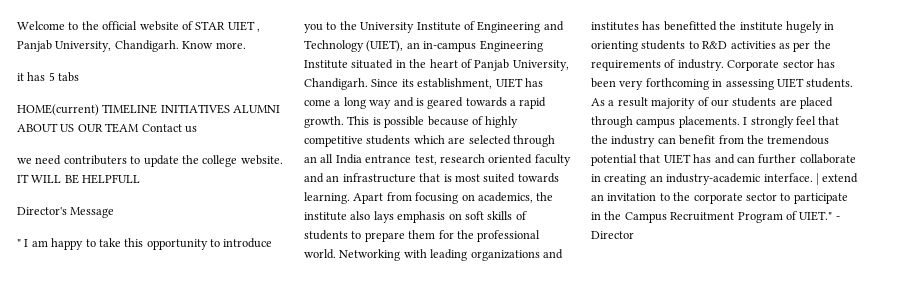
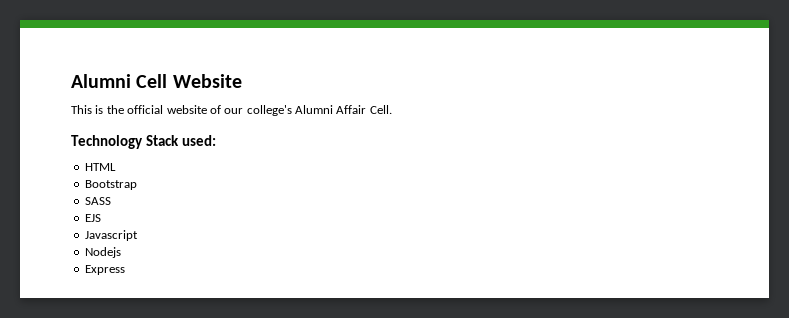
[17,21,260,32] [17,40,246,52] [17,72,80,82] [17,104,281,116] [17,123,197,133] [17,155,283,167] [17,174,141,184] [17,207,115,218] [17,238,273,250] [304,21,564,33] [304,40,543,52] [304,59,569,71] [304,78,543,90] [304,97,547,109] [304,116,519,128] [304,135,555,147] [304,154,571,166] [304,173,559,183] [304,192,554,204] [304,211,527,223] [304,230,541,242] [304,249,563,261] [591,21,835,33] [591,40,831,52] [591,59,835,71] [591,78,854,90] [591,97,833,109] [591,116,840,128] [591,135,830,147] [591,154,856,166] [591,173,859,185] [591,192,848,204] [591,211,840,223] [591,231,634,239] Welcome to the official website of STAR UIET , Panjab University, Chandigarh. Know more. // it has 5 tabs // HOME(current) TIMELINE INITIATIVES ALUMNI ABOUT US OUR TEAM Contact us // we need contributers to update the college website. IT WILL BE HELPFULL // Director's Message // " I am happy to take this opportunity to introduce you to the University Institute of Engineering and Technology (UIET), an in-campus Engineering Institute situated in the heart of Panjab University, Chandigarh. Since its establishment, UIET has come a long way and is geared towards a rapid growth. This is possible because of highly competitive students which are selected through an all India entrance test, research oriented faculty and an infrastructure that is most suited towards learning. Apart from focusing on academics, the institute also lays emphasis on soft skills of students to prepare them for the professional world. Networking with leading organizations and institutes has benefitted the institute hugely in orienting students to R&D activities as per the requirements of industry. Corporate sector has been very forthcoming in assessing UIET students. As a result majority of our students are placed through campus placements. I strongly feel that the industry can benefit from the tremendous potential that UIET has and can further collaborate in creating an industry-academic interface. | extend an invitation to the corporate sector to participate in the Campus Recruitment Program of UIET." - Director -> [71,74,242,88] [71,105,392,116] [71,135,216,149] [84,163,116,171] [84,180,137,190] [84,197,111,205] [84,214,101,222] [84,230,138,241] [84,247,121,258] [84,265,125,275] Alumni Cell Website // This is the official website of our college's Alumni Affair Cell. // Technology Stack used: // HTML // Bootstrap // SASS // EJS // Javascript // Nodejs // Express

